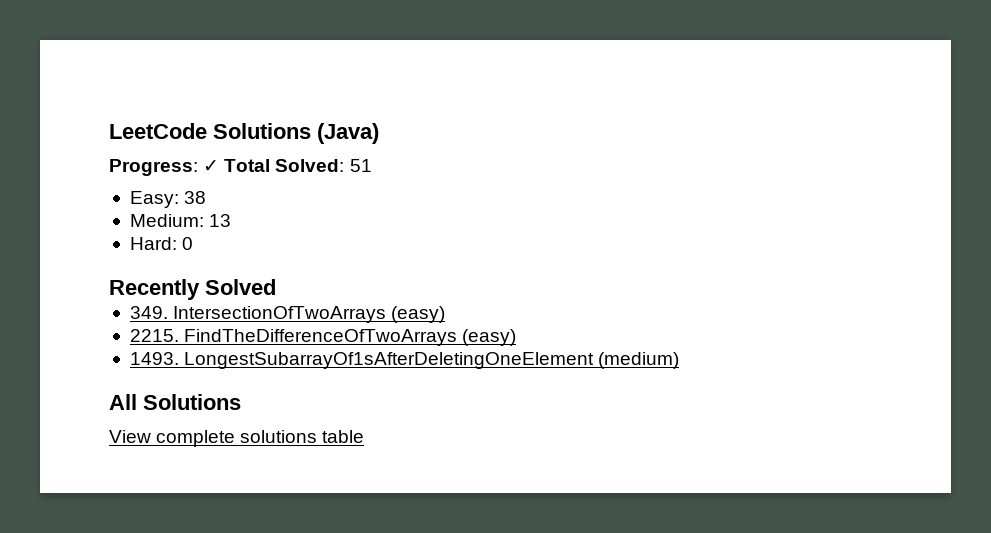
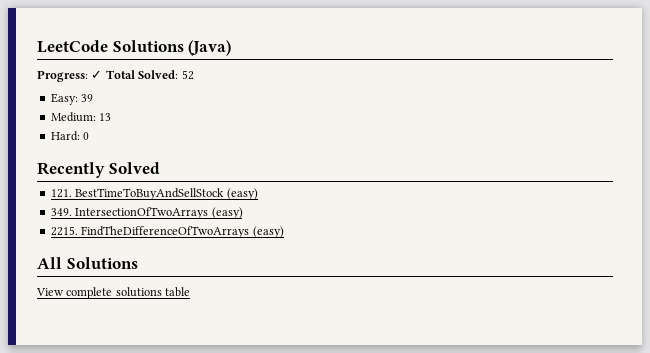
[349,159,372,172] 51 -> [181,70,194,80] 52
[184,191,207,204] 38 -> [81,94,94,102] 39
(276, 287) none -> [50,188,258,200] // 121. BestTimeToBuyAndSellStock (easy)
[129,352,680,369] // 1493. LongestSubarrayOf1sAfterDeletingOneElement (medium) -> (284, 232) none

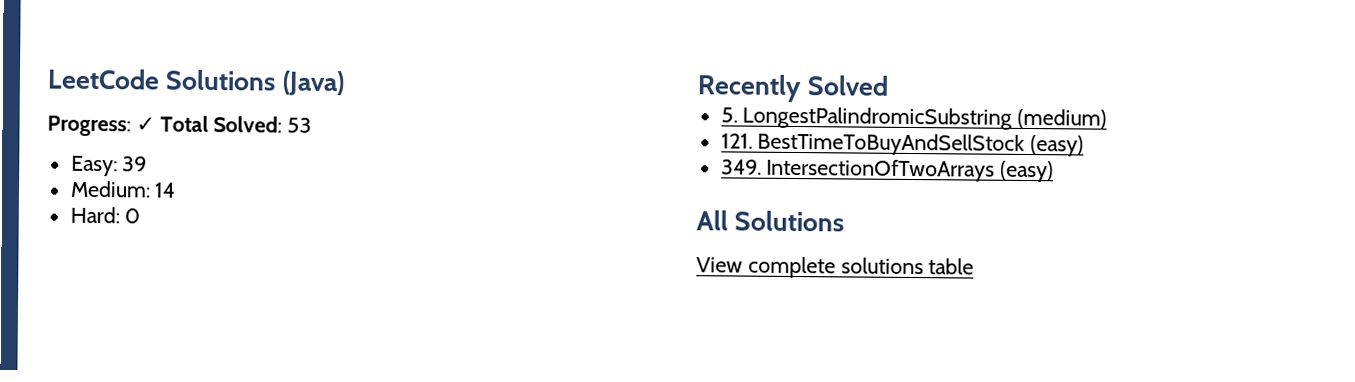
[181,70,194,80] 52 -> [287,117,313,133] 53
[99,113,112,121] 13 -> [154,182,177,198] 14
(160, 168) none -> [720,106,1108,130] // 5. LongestPalindromicSubstring (medium)
[50,226,284,238] // 2215. FindTheDifferenceOfTwoArrays (easy) -> (1055, 171) none

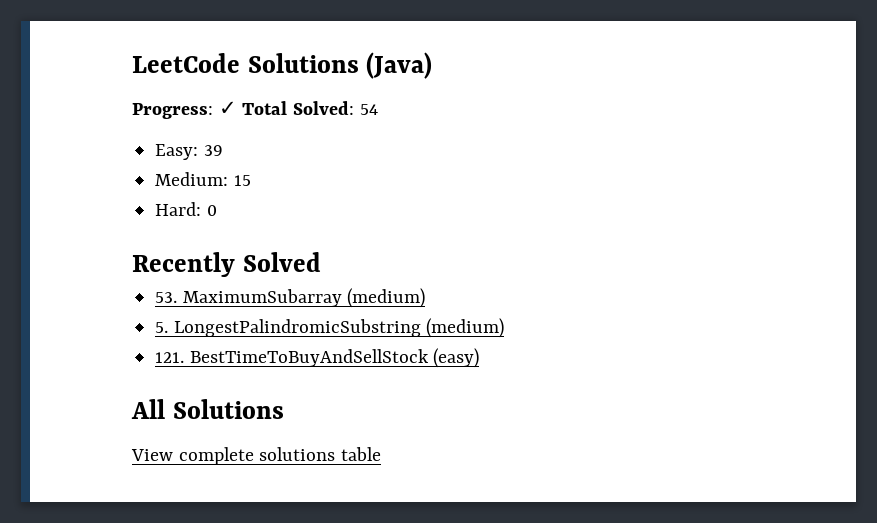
[287,117,313,133] 53 -> [359,104,378,115] 54
[154,182,177,198] 14 -> [233,175,251,186] 15
(889, 85) none -> [155,288,426,308] // 53. MaximumSubarray (medium)
[720,158,1055,183] // 349. IntersectionOfTwoArrays (easy) -> (480, 358) none

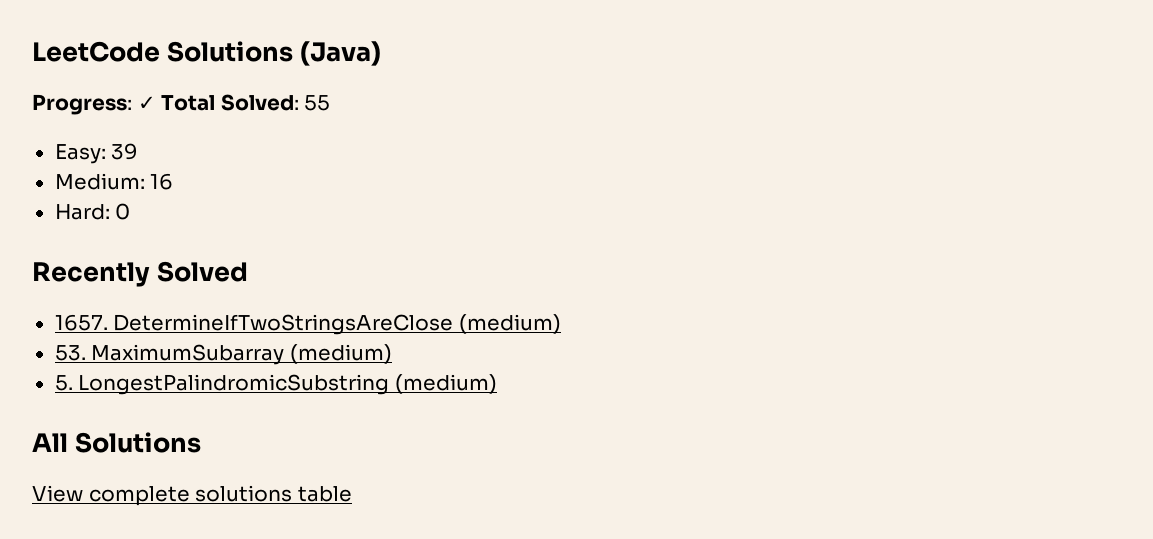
[359,104,378,115] 54 -> [304,95,331,111] 55
[233,175,251,186] 15 -> [150,173,174,190] 16
(321, 262) none -> [54,314,561,335] // 1657. DetermineIfTwoStringsAreClose (medium)
[155,348,480,368] // 121. BestTimeToBuyAndSellStock (easy) -> (497, 384) none

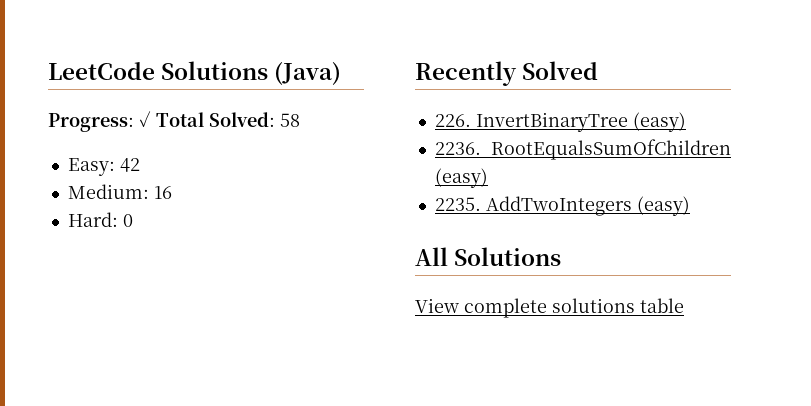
[304,95,331,111] 55 -> [280,113,300,127] 58
[111,143,139,160] 39 -> [119,158,140,172] 42
[54,314,561,335] [54,344,392,365] [54,374,497,395] 1657. DetermineIfTwoStringsAreClose (medium) // 53. MaximumSubarray (medium) // 5. LongestPalindromicSubstring (medium) -> [434,112,686,132] [434,139,731,160] [434,168,488,188] [434,196,690,216] 226. InvertBinaryTree (easy) // 2236. RootEqualsSumOfChildren (easy) // 2235. AddTwoIntegers (easy)

